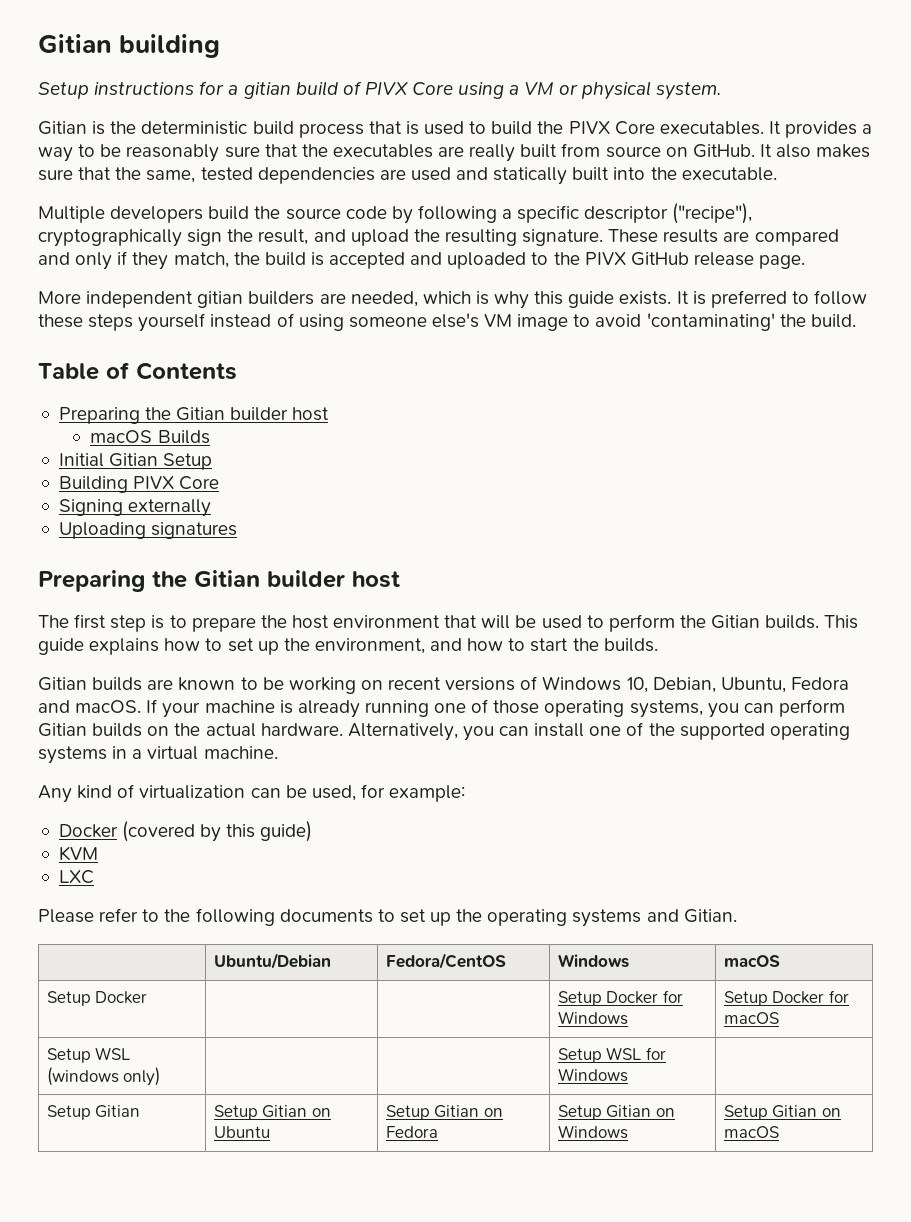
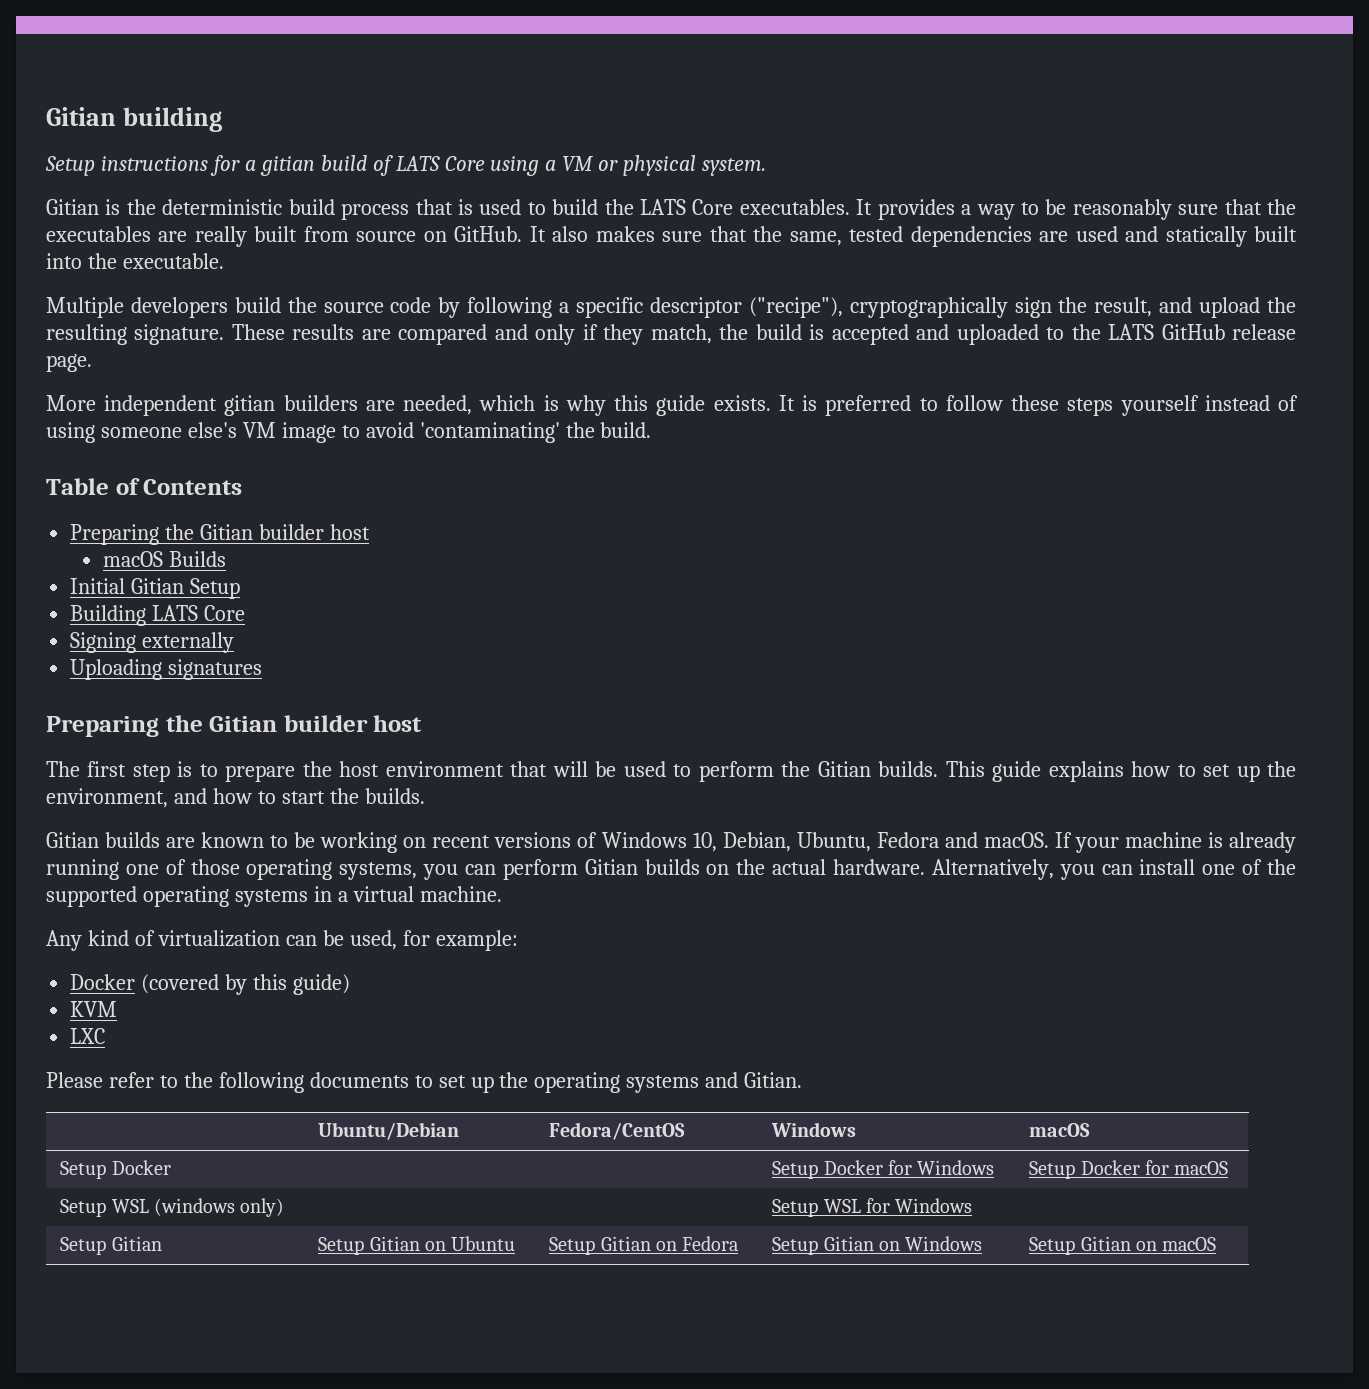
[364,82,408,95] PIVX -> [395,156,440,171] LATS
[568,121,610,134] PIVX -> [640,199,686,215] LATS
[584,252,626,265] PIVX -> [1108,324,1155,340] LATS
[133,476,175,489] PIVX -> [152,605,199,621] LATS

